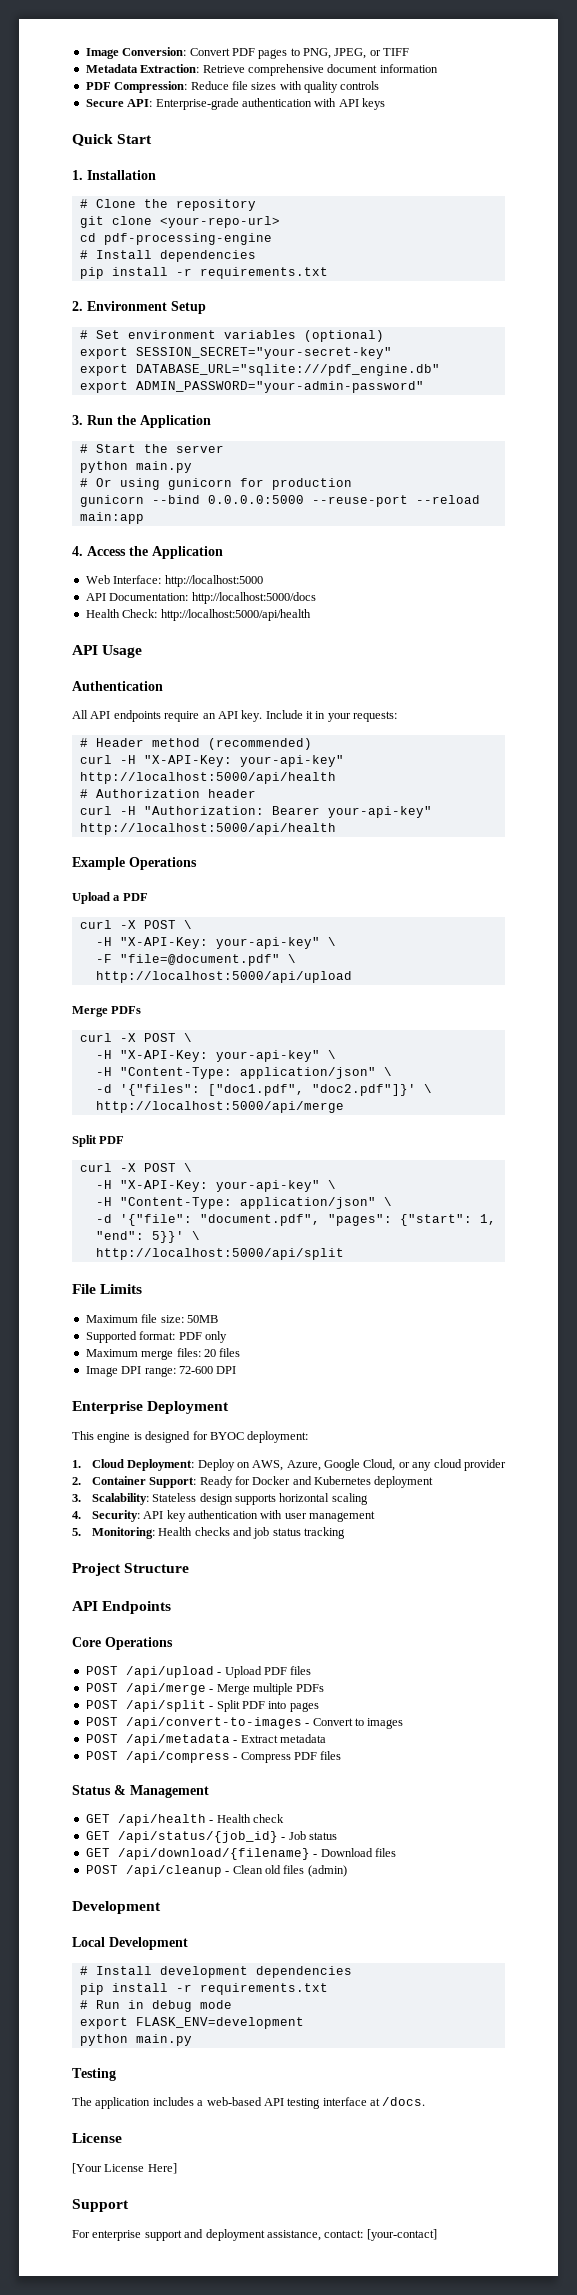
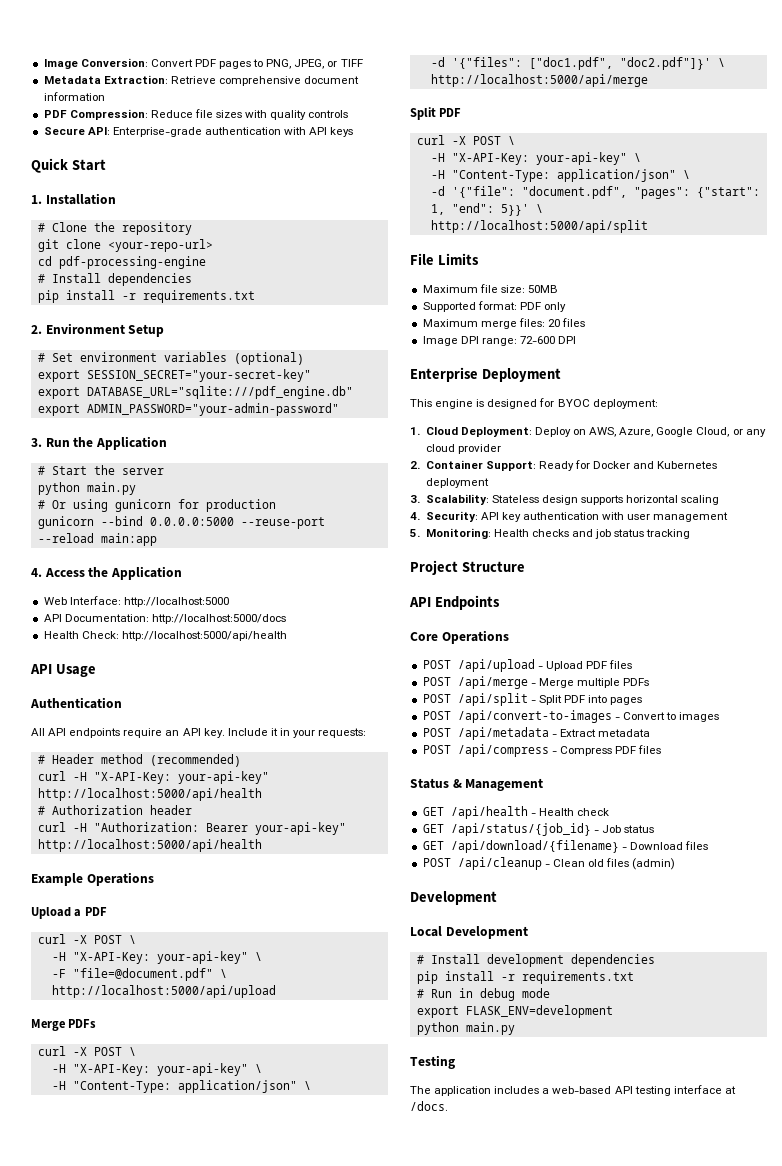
[72,2133,122,2143] [72,2163,177,2174] [72,2199,129,2212] [72,2229,437,2241] // License // [Your License Here] // Support // For enterprise support and deployment assistance, contact: [your-contact] -> (448, 1106) none

